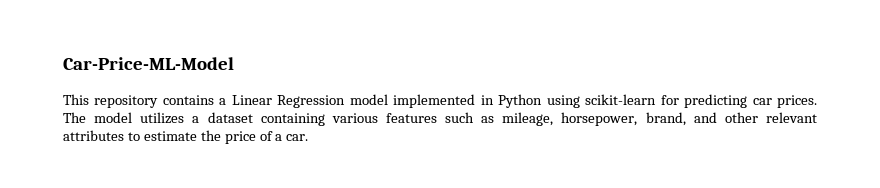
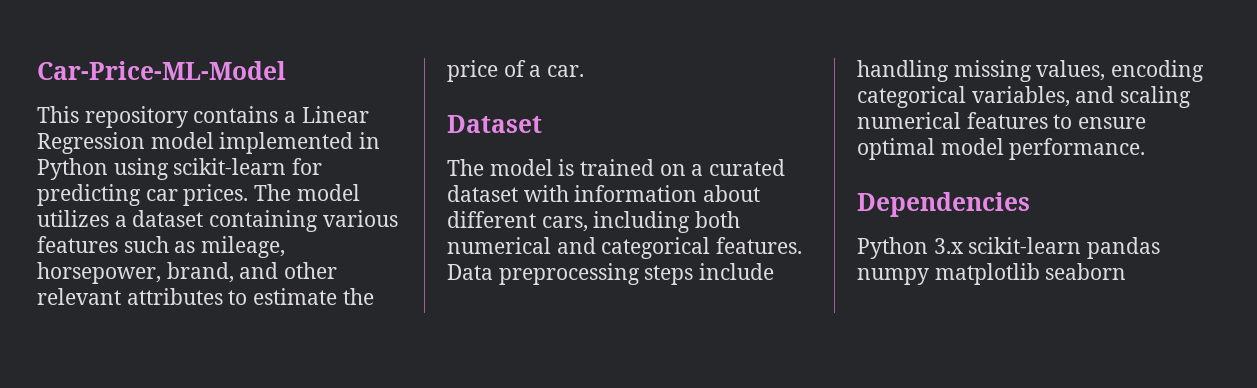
(309, 137) none -> [447,115,542,133] [447,159,786,176] [447,185,761,202] [447,211,741,233] [447,237,803,259] [447,263,775,285] [857,60,1205,82] [857,86,1192,108] [857,112,1147,129] [857,138,1146,160] [857,192,1030,217] [857,237,1161,259] [857,263,1127,285] // Dataset // The model is trained on a curated dataset with information about different cars, including both numerical and categorical features. Data preprocessing steps include handling missing values, encoding categorical variables, and scaling numerical features to ensure optimal model performance. // Dependencies // Python 3.x scikit-learn pandas numpy matplotlib seaborn

